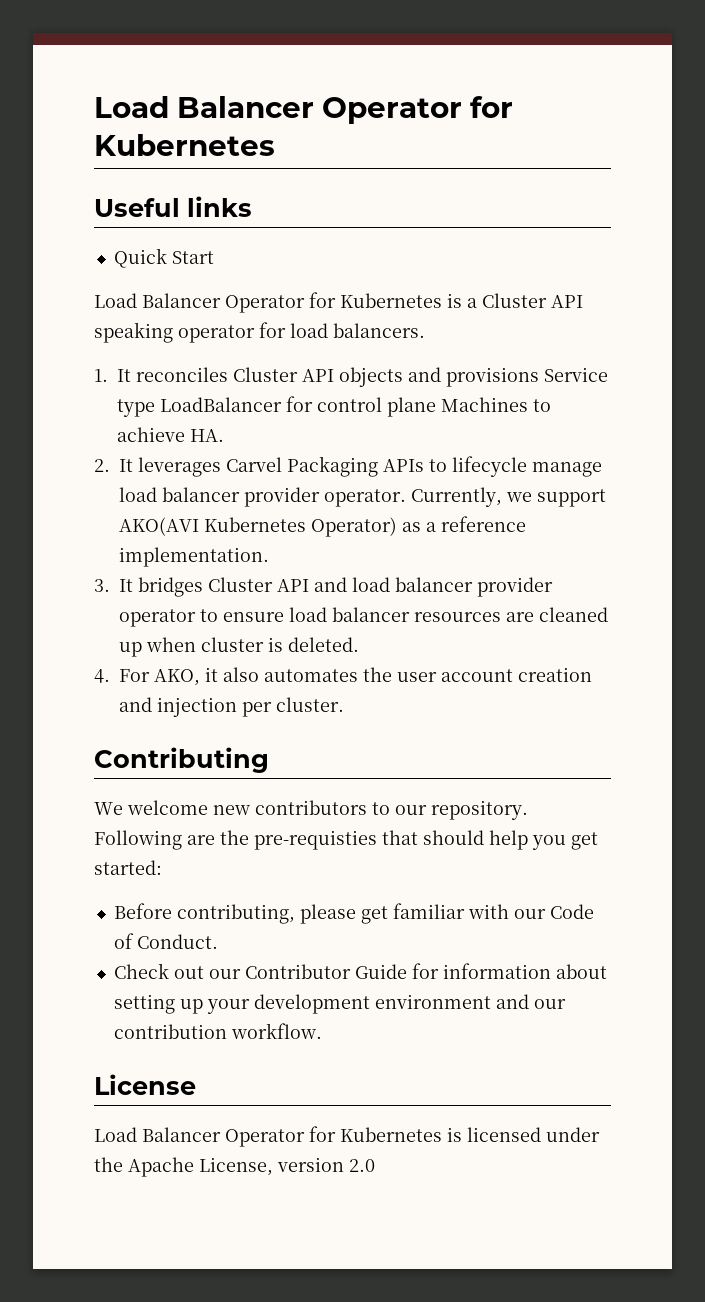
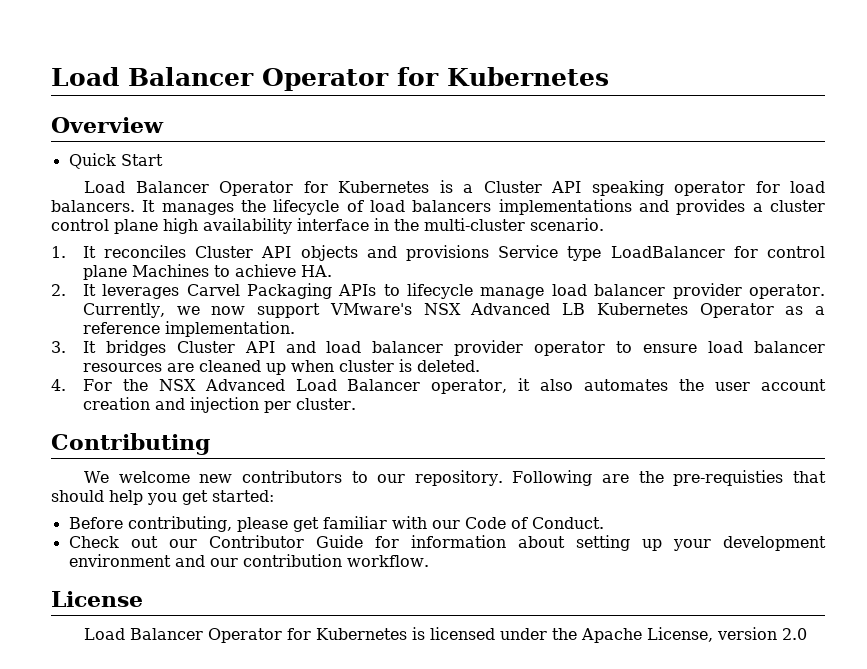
[94,196,252,217] Useful links -> [51,117,164,133] Overview
(425, 330) none -> [142,199,826,215] [51,218,604,234] It manages the lifecycle of load balancers implementations and provides a cluster control plane high availability interface in the multi-cluster scenario.
[537,489,606,507] [119,517,397,537] support AKO(AVI Kubernetes Operator) -> [211,303,774,318] now support VMware's NSX Advanced LB Kubernetes Operator
[154,669,200,686] AKO, -> [122,379,508,394] the NSX Advanced Load Balancer operator,

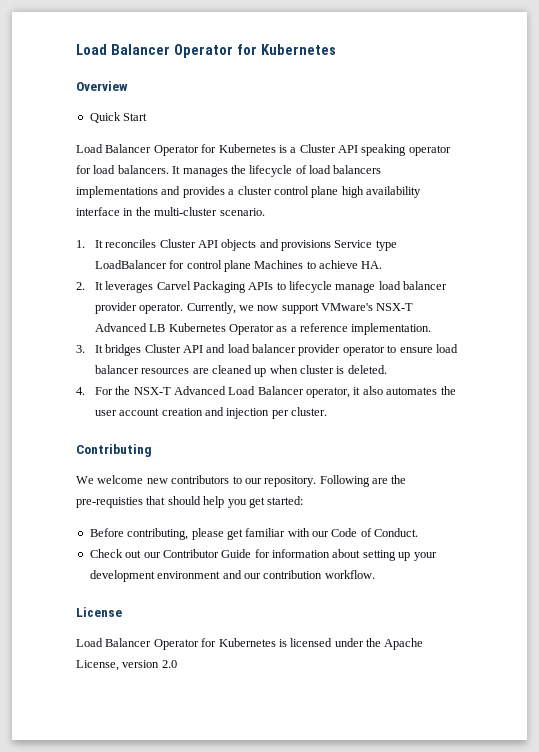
[423,303,461,315] NSX -> [376,303,414,311] NSX-T
[158,379,196,391] NSX -> [133,387,171,395] NSX-T

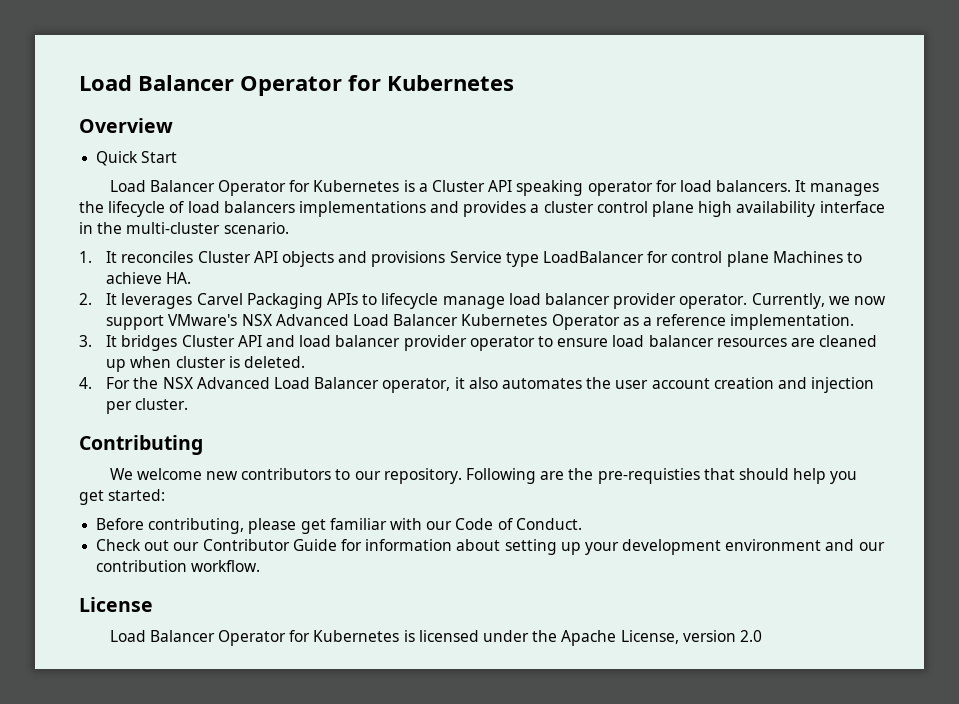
[376,303,414,311] [94,323,166,332] NSX-T Advanced LB -> [241,314,459,326] NSX Advanced Load Balancer
[133,387,171,395] NSX-T -> [162,377,194,389] NSX

